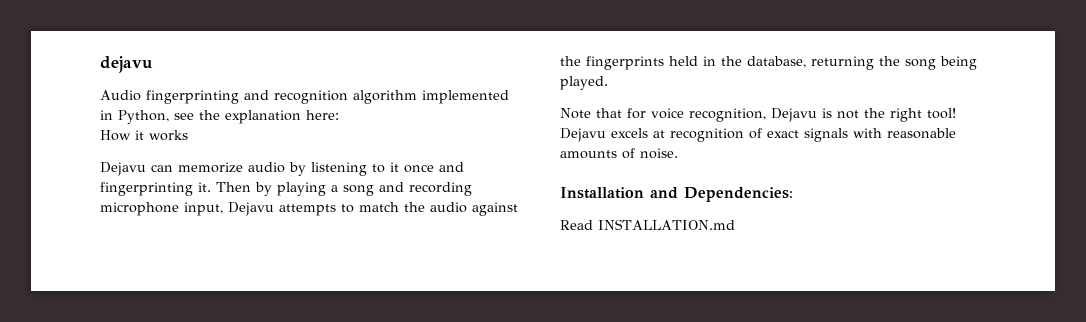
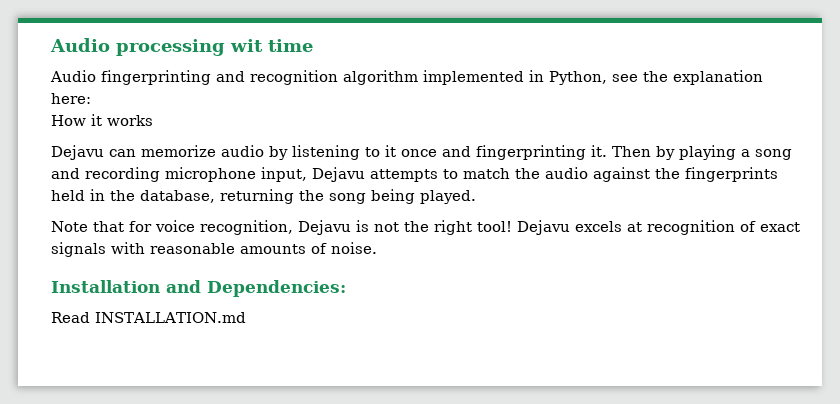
[100,56,153,73] dejavu -> [50,38,313,56] Audio processing wit time

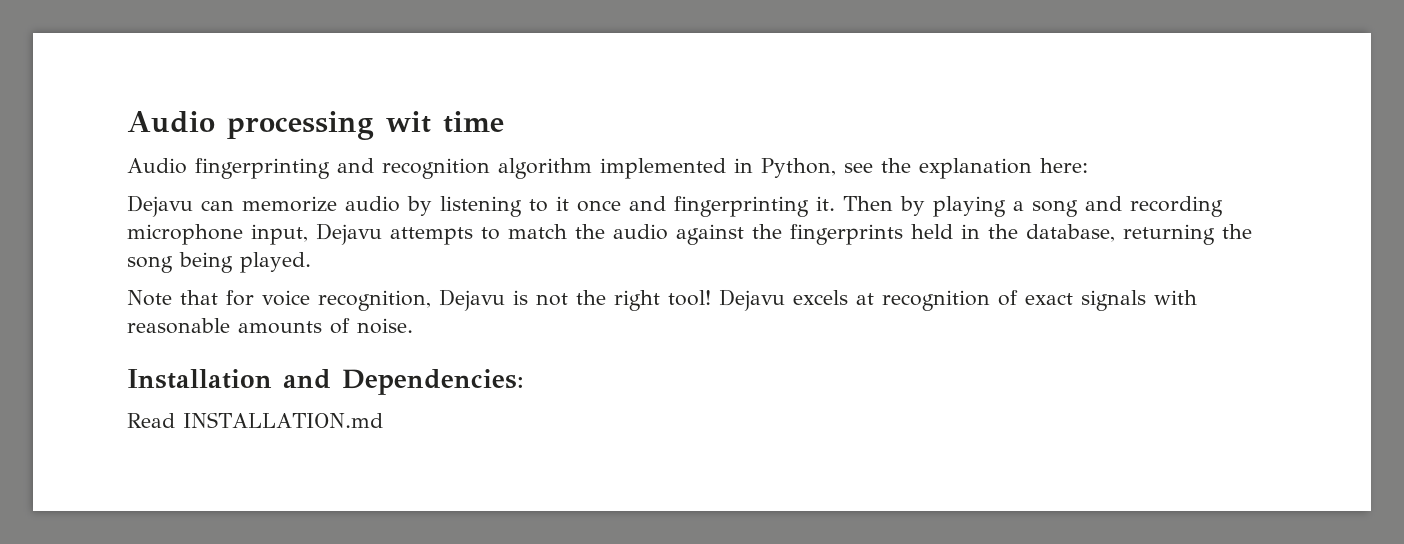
[51,114,153,126] // How it works -> (1088, 165) none

